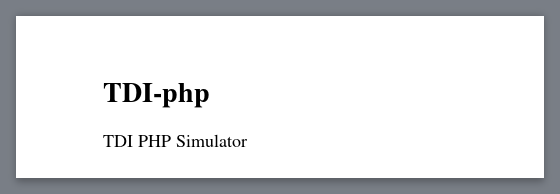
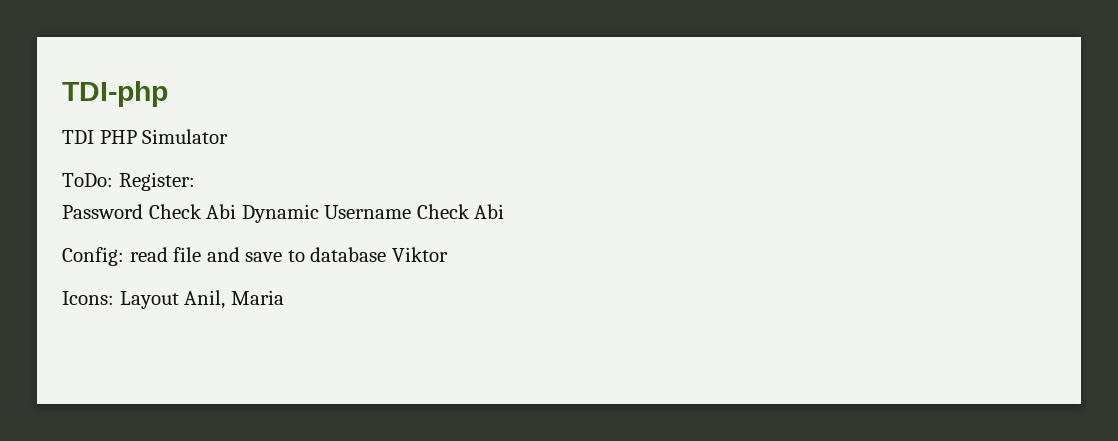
(248, 140) none -> [62,172,195,191] [62,204,505,223] [62,247,448,266] [62,290,284,309] // ToDo: Register: // Password Check Abi Dynamic Username Check Abi // Config: read file and save to database Viktor // Icons: Layout Anil, Maria

